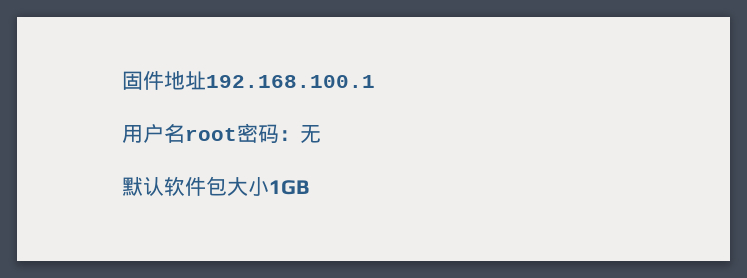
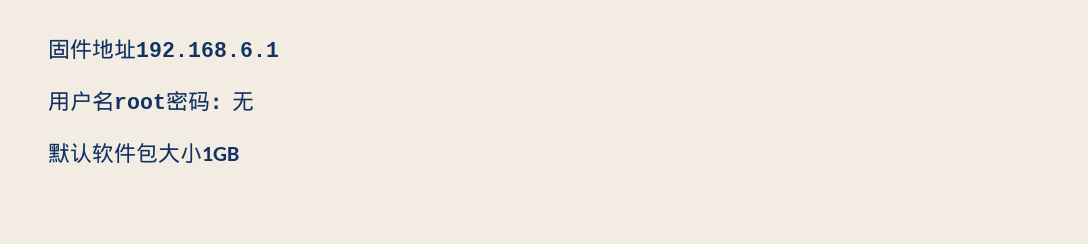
[206,75,375,88] 192.168.100.1 -> [136,42,279,57] 192.168.6.1

